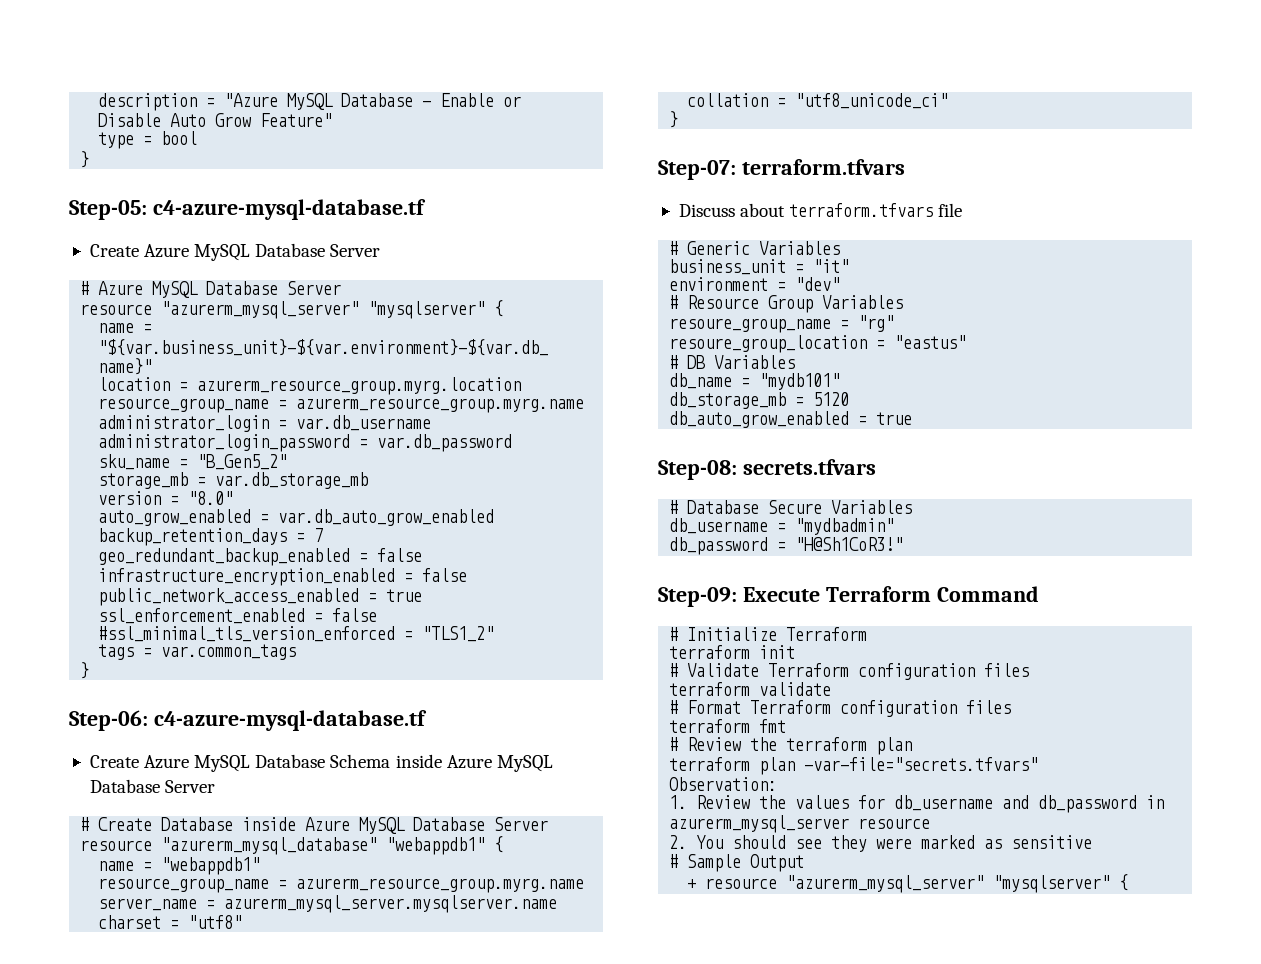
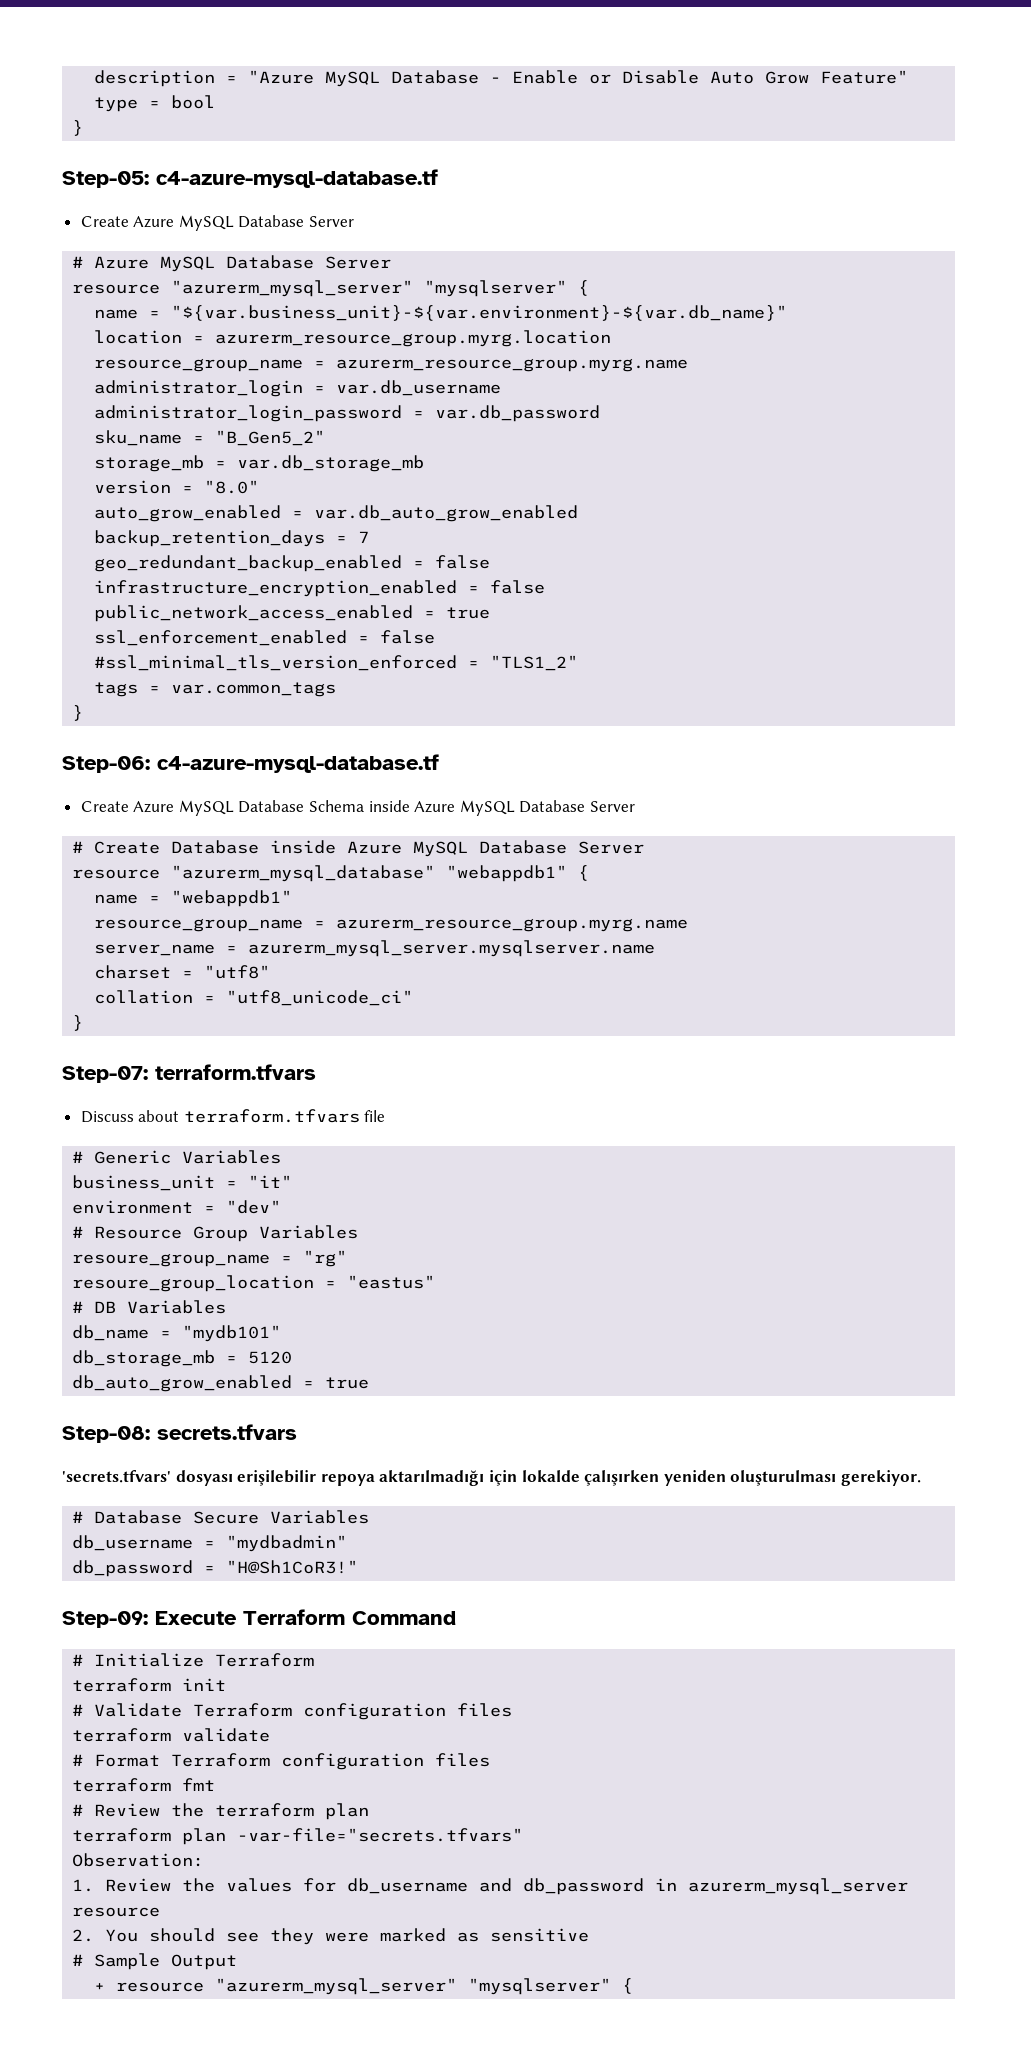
(876, 467) none -> [62,1470,921,1486] // 'secrets.tfvars' dosyası erişilebilir repoya aktarılmadığı için lokalde çalışırken yeniden oluşturulması gerekiyor.

